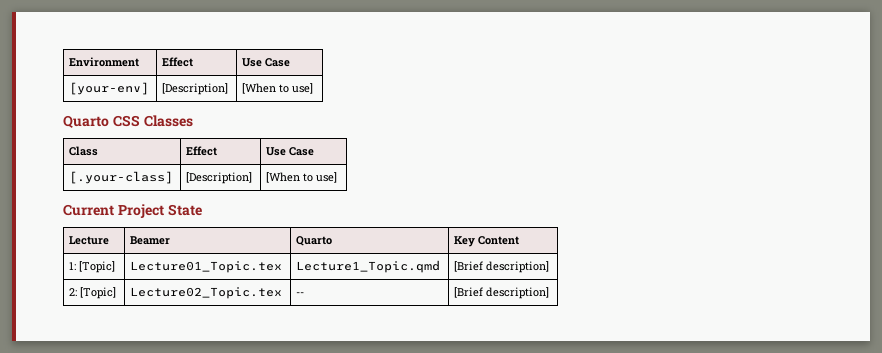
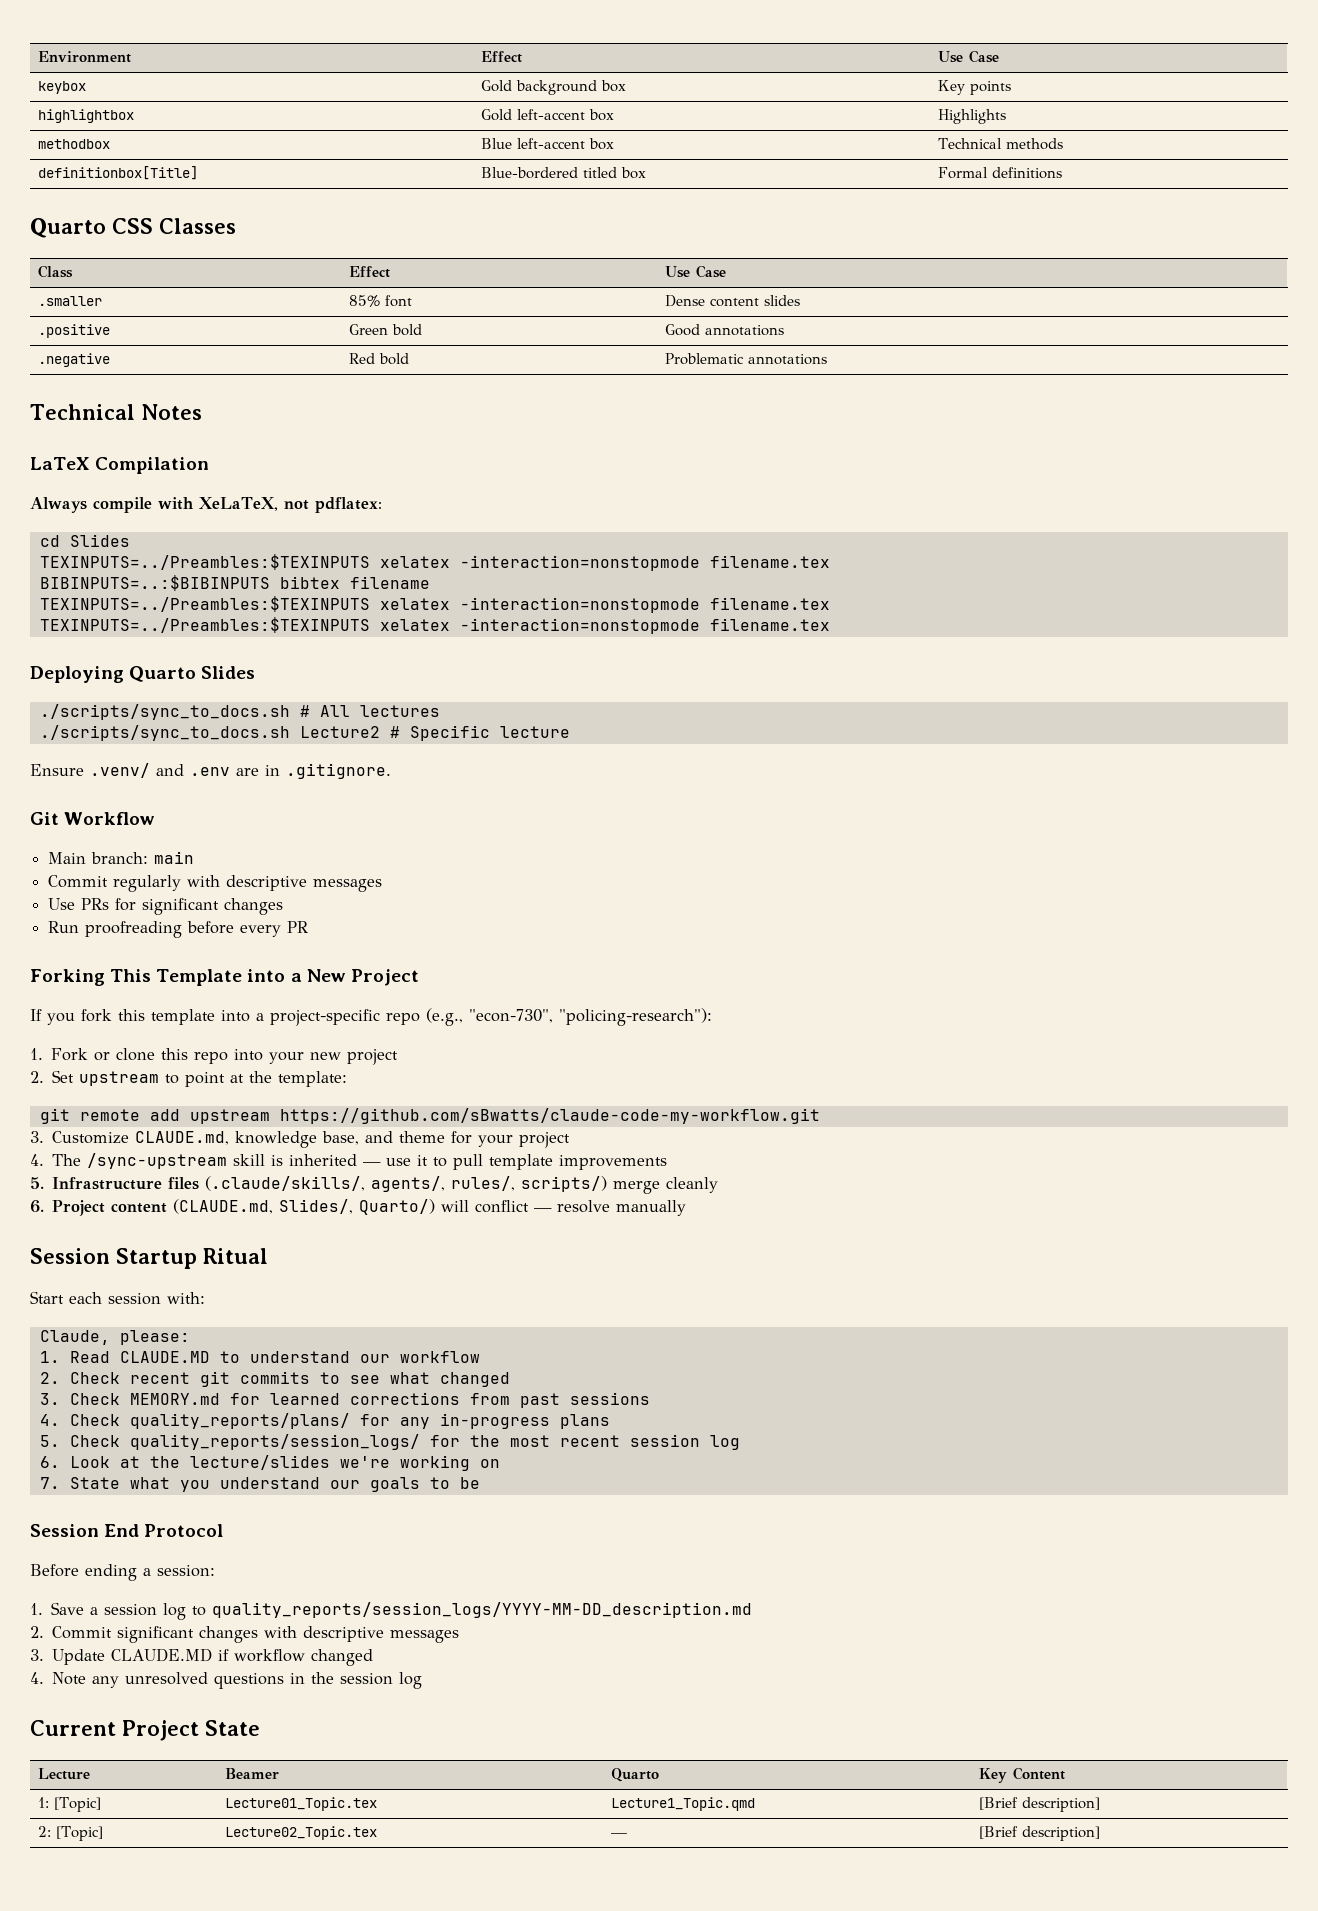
[69,82,150,95] [162,83,229,95] [242,83,314,94] [your-env] | [Description] | [When to use] -> [37,81,86,94] [480,80,626,95] [937,80,1011,95] [37,109,134,123] [480,109,614,121] [937,109,1006,124] [37,139,110,149] [480,138,614,150] [937,138,1063,150] [37,166,198,180] [480,167,646,179] [937,167,1062,179] keybox | Gold background box | Key points // highlightbox | Gold left-accent box | Highlights // methodbox | Blue left-accent box | Technical methods // definitionbox[Title] | Blue-bordered titled box | Formal definitions
[69,171,174,184] [186,172,253,184] [266,172,338,183] [.your-class] | [Description] | [When to use] -> [37,296,102,306] [348,295,412,307] [664,295,800,307] [37,324,110,338] [348,324,422,336] [664,324,784,336] [37,353,110,367] [348,353,409,365] [664,353,827,365] [30,404,202,420] [30,457,210,474] [30,497,382,513] [39,534,130,547] [39,554,830,571] [39,575,430,591] [39,596,830,613] [39,617,830,634] [30,666,256,683] [39,704,440,720] [39,725,570,741] [30,763,391,779] [30,812,156,825] [48,851,195,864] [48,875,383,892] [48,898,284,915] [48,921,309,938] [30,969,419,986] [30,1008,712,1026] [30,1048,399,1065] [30,1070,348,1087] [39,1108,820,1124] [30,1131,571,1148] [30,1153,668,1170] [30,1176,719,1194] [30,1199,687,1216] [30,1248,268,1269] [30,1291,205,1305] [39,1330,190,1345] [39,1351,480,1363] [39,1371,510,1387] [39,1392,650,1408] [39,1413,610,1429] [39,1434,740,1450] [39,1455,500,1471] [39,1477,480,1492] [30,1524,224,1537] [30,1564,215,1581] [30,1602,753,1620] [30,1626,460,1643] [30,1648,374,1666] [30,1672,423,1689] .smaller | 85% font | Dense content slides // .positive | Green bold | Good annotations // .negative | Red bold | Problematic annotations // Technical Notes // LaTeX Compilation // Always compile with XeLaTeX, not pdflatex: // cd Slides // TEXINPUTS=../Preambles:$TEXINPUTS xelatex -interaction=nonstopmode filename.tex // BIBINPUTS=..:$BIBINPUTS bibtex filename // TEXINPUTS=../Preambles:$TEXINPUTS xelatex -interaction=nonstopmode filename.tex // TEXINPUTS=../Preambles:$TEXINPUTS xelatex -interaction=nonstopmode filename.tex // Deploying Quarto Slides // ./scripts/sync_to_docs.sh # All lectures // ./scripts/sync_to_docs.sh Lecture2 # Specific lecture // Ensure .venv/ and .env are in .gitignore. // Git Workflow // Main branch: main // Commit regularly with descriptive messages // Use PRs for significant changes // Run proofreading before every PR // Forking This Template into a New Project // If you fork this template into a project-specific repo (e.g., "econ-730", "policing-research"): // 1. Fork or clone this repo into your new project // 2. Set upstream to point at the template: // git remote add upstream https://github.com/sBwatts/claude-code-my-workflow.git // 3. Customize CLAUDE.md, knowledge base, and theme for your project // 4. The /sync-upstream skill is inherited — use it to pull template improvements // 5. Infrastructure files (.claude/skills/, agents/, rules/, scripts/) merge cleanly // 6. Project content (CLAUDE.md, Slides/, Quarto/) will conflict — resolve manually // Session Startup Ritual // Start each session with: // Claude, please: // 1. Read CLAUDE.MD to understand our workflow // 2. Check recent git commits to see what changed // 3. Check MEMORY.md for learned corrections from past sessions // 4. Check quality_reports/plans/ for any in-progress plans // 5. Check quality_reports/session_logs/ for the most recent session log // 6. Look at the lecture/slides we're working on // 7. State what you understand our goals to be // Session End Protocol // Before ending a session: // 1. Save a session log to quality_reports/session_logs/YYYY-MM-DD_description.md // 2. Commit significant changes with descriptive messages // 3. Update CLAUDE.MD if workflow changed // 4. Note any unresolved questions in the session log
[296,292,305,296] -- -> [610,1833,627,1837] —

